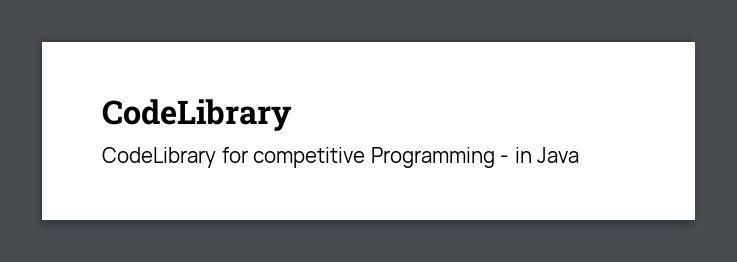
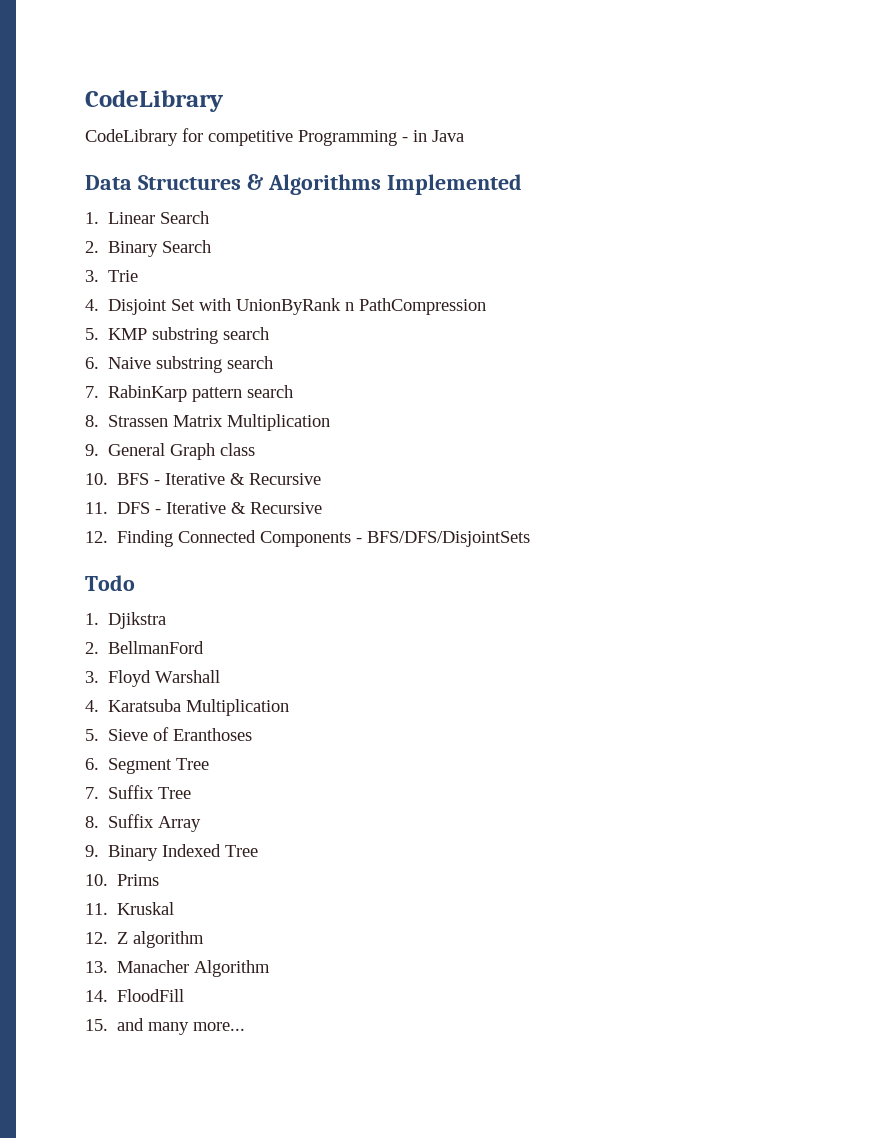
(580, 155) none -> [85,174,522,195] [85,211,210,224] [85,240,212,257] [85,270,139,282] [85,298,487,315] [85,327,270,344] [85,356,274,373] [85,385,294,402] [85,414,331,431] [85,443,256,460] [85,473,322,485] [85,502,323,514] [85,530,531,547] [85,575,135,591] [85,612,167,629] [85,641,205,654] [85,670,221,687] [85,699,290,716] [85,727,253,741] [85,758,210,774] [85,785,192,799] [85,814,202,832] [85,844,259,861] [85,874,160,886] [85,902,175,915] [85,931,205,948] [85,960,271,977] [85,989,185,1002] [85,1018,246,1035] // Data Structures & Algorithms Implemented // 1. Linear Search // 2. Binary Search // 3. Trie // 4. Disjoint Set with UnionByRank n PathCompression // 5. KMP substring search // 6. Naive substring search // 7. RabinKarp pattern search // 8. Strassen Matrix Multiplication // 9. General Graph class // 10. BFS - Iterative & Recursive // 11. DFS - Iterative & Recursive // 12. Finding Connected Components - BFS/DFS/DisjointSets // Todo // 1. Djikstra // 2. BellmanFord // 3. Floyd Warshall // 4. Karatsuba Multiplication // 5. Sieve of Eranthoses // 6. Segment Tree // 7. Suffix Tree // 8. Suffix Array // 9. Binary Indexed Tree // 10. Prims // 11. Kruskal // 12. Z algorithm // 13. Manacher Algorithm // 14. FloodFill // 15. and many more...

